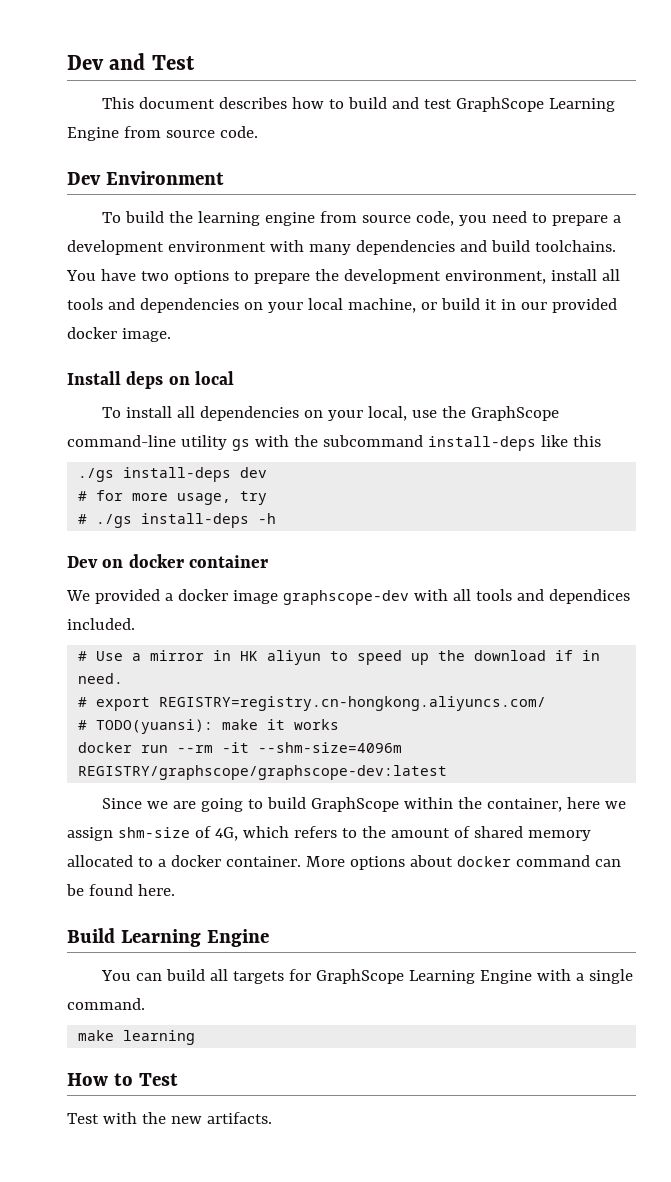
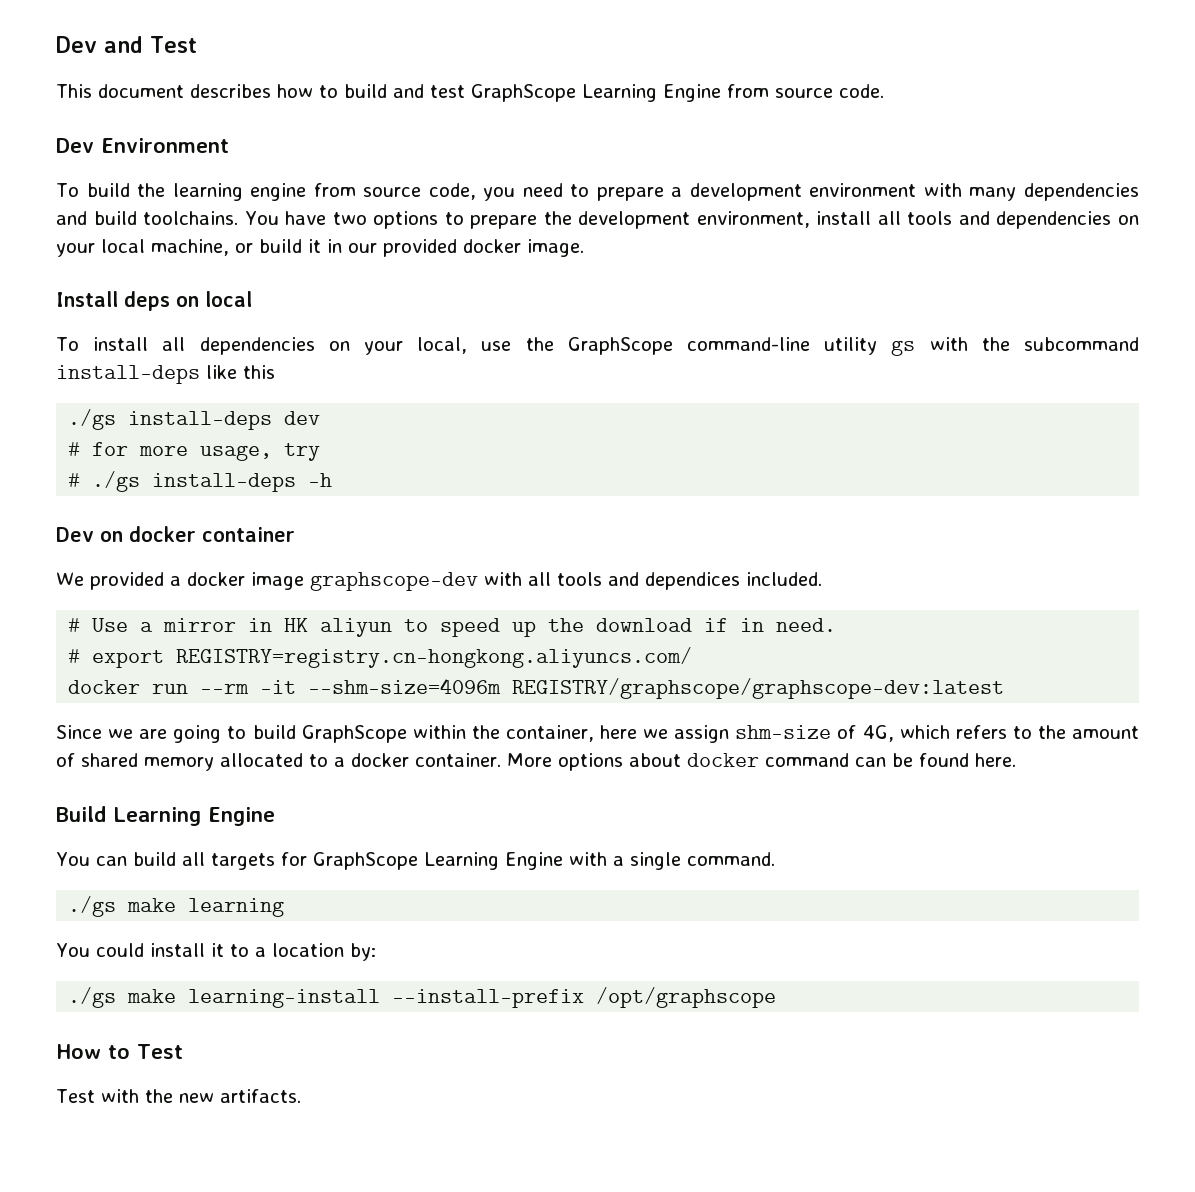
[78,719,340,734] // # TODO(yuansi): make it works -> (693, 657) none
(145, 1004) none -> [68,896,117,917] ./gs
(196, 1037) none -> [56,943,376,961] [68,987,777,1008] // You could install it to a location by: // ./gs make learning-install --install-prefix /opt/graphscope

